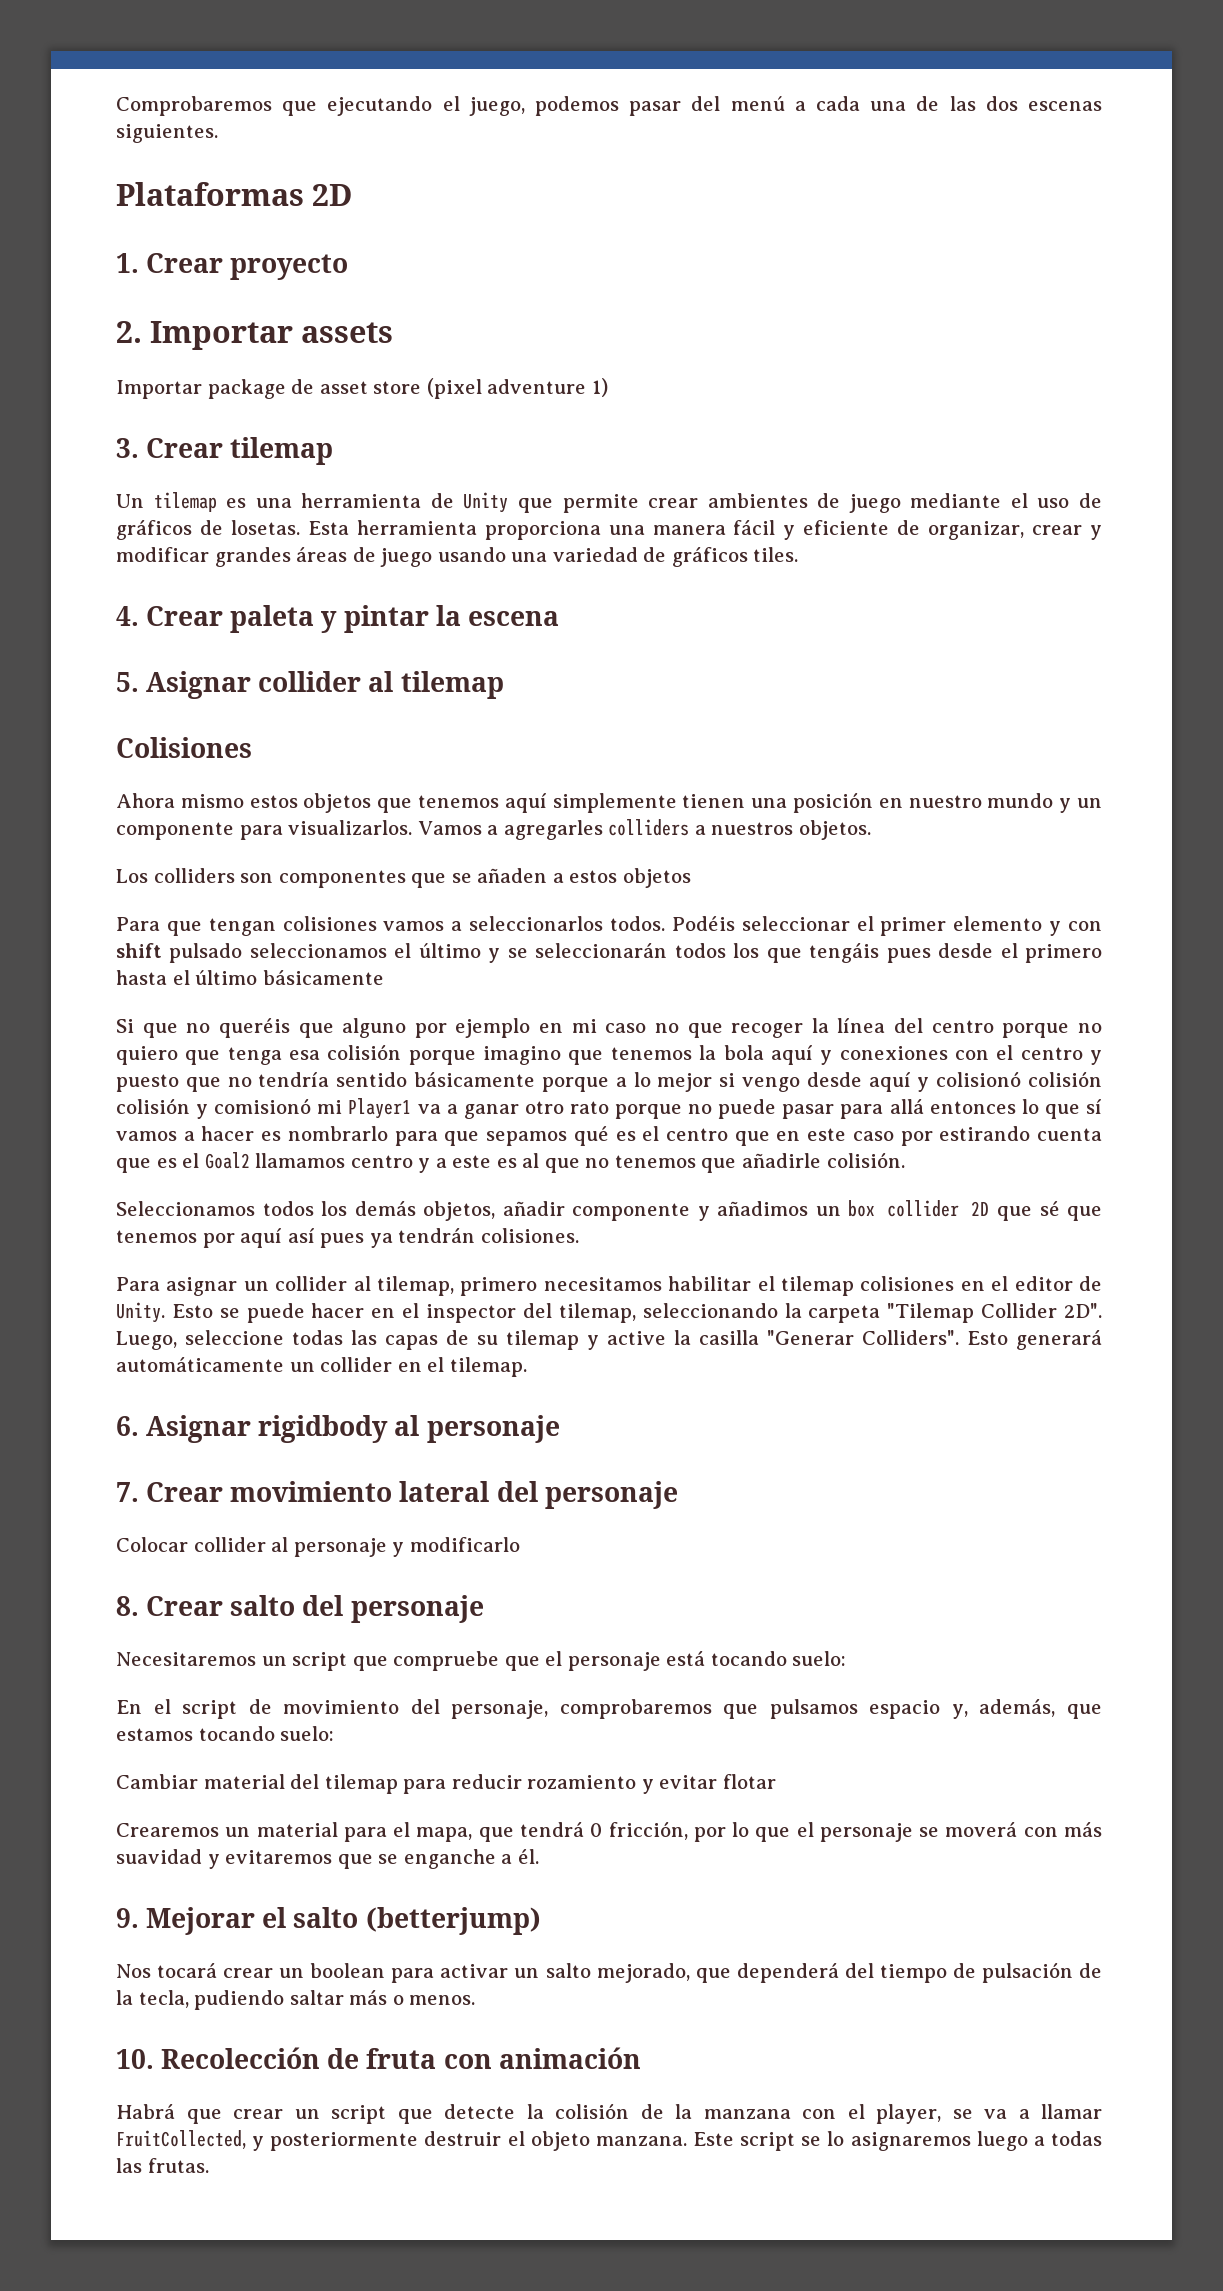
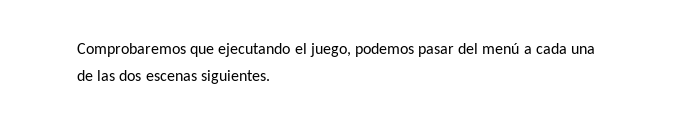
[116,182,353,206] [116,253,349,280] [116,321,394,350] [116,378,608,399] [116,437,334,465] [116,492,1102,513] [116,520,1102,540] [116,547,799,567] [116,605,559,633] [116,671,504,699] [116,737,252,758] [116,792,1102,813] [116,819,871,840] [116,868,691,888] [116,916,1102,936] [116,943,1103,963] [116,970,384,985] [116,1018,1103,1038] [116,1044,1103,1065] [116,1071,1102,1092] [116,1098,1102,1119] [116,1126,1102,1146] [116,1152,905,1173] [116,1200,1103,1221] [116,1228,579,1248] [116,1276,1102,1296] [116,1302,1103,1323] [116,1330,1102,1350] [116,1357,527,1377] [116,1415,560,1443] [116,1481,678,1509] [116,1537,520,1557] [116,1595,484,1623] [116,1651,847,1671] [116,1699,1102,1719] [116,1726,335,1741] [116,1774,776,1794] [116,1821,1103,1842] [116,1849,539,1869] [116,1907,541,1935] [116,1962,1102,1983] [116,1990,476,2010] [116,2047,641,2069] [116,2103,1102,2124] [116,2130,1102,2151] [116,2158,209,2173] // Plataformas 2D // 1. Crear proyecto // 2. Importar assets // Importar package de asset store (pixel adventure 1) // 3. Crear tilemap // Un tilemap es una herramienta de Unity que permite crear ambientes de juego mediante el uso de gráficos de losetas. Esta herramienta proporciona una manera fácil y eficiente de organizar, crear y modificar grandes áreas de juego usando una variedad de gráficos tiles. // 4. Crear paleta y pintar la escena // 5. Asignar collider al tilemap // Colisiones // Ahora mismo estos objetos que tenemos aquí simplemente tienen una posición en nuestro mundo y un componente para visualizarlos. Vamos a agregarles colliders a nuestros objetos. // Los colliders son componentes que se añaden a estos objetos // Para que tengan colisiones vamos a seleccionarlos todos. Podéis seleccionar el primer elemento y con shift pulsado seleccionamos el último y se seleccionarán todos los que tengáis pues desde el primero hasta el último básicamente // Si que no queréis que alguno por ejemplo en mi caso no que recoger la línea del centro porque no quiero que tenga esa colisión porque imagino que tenemos la bola aquí y conexiones con el centro y puesto que no tendría sentido básicamente porque a lo mejor si vengo desde aquí y colisionó colisión colisión y comisionó mi Player1 va a ganar otro rato porque no puede pasar para allá entonces lo que sí vamos a hacer es nombrarlo para que sepamos qué es el centro que en este caso por estirando cuenta que es el Goal2 llamamos centro y a este es al que no tenemos que añadirle colisión. // Seleccionamos todos los demás objetos, añadir componente y añadimos un box collider 2D que sé que tenemos por aquí así pues ya tendrán colisiones. // Para asignar un collider al tilemap, primero necesitamos habilitar el tilemap colisiones en el editor de Unity. Esto se puede hacer en el inspector del tilemap, seleccionando la carpeta "Tilemap Collider 2D". Luego, seleccione todas las capas de su tilemap y active la casilla "Generar Colliders". Esto generará automáticamente un collider en el tilemap. // 6. Asignar rigidbody al personaje // 7. Crear movimiento lateral del personaje // Colocar collider al personaje y modificarlo // 8. Crear salto del personaje // Necesitaremos un script que compruebe que el personaje está tocando suelo: // En el script de movimiento del personaje, comprobaremos que pulsamos espacio y, además, que estamos tocando suelo: // Cambiar material del tilemap para reducir rozamiento y evitar flotar // Crearemos un material para el mapa, que tendrá 0 fricción, por lo que el personaje se moverá con más suavidad y evitaremos que se enganche a él. // 9. Mejorar el salto (betterjump) // Nos tocará crear un boolean para activar un salto mejorado, que dependerá del tiempo de pulsación de la tecla, pudiendo saltar más o menos. // 10. Recolección de fruta con animación // Habrá que crear un script que detecte la colisión de la manzana con el player, se va a llamar FruitCollected, y posteriormente destruir el objeto manzana. Este script se lo asignaremos luego a todas las frutas. -> (270, 77) none

